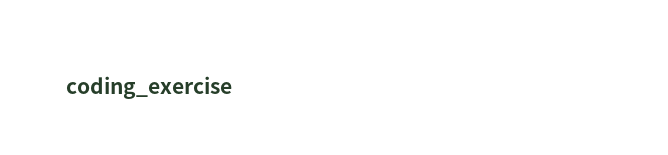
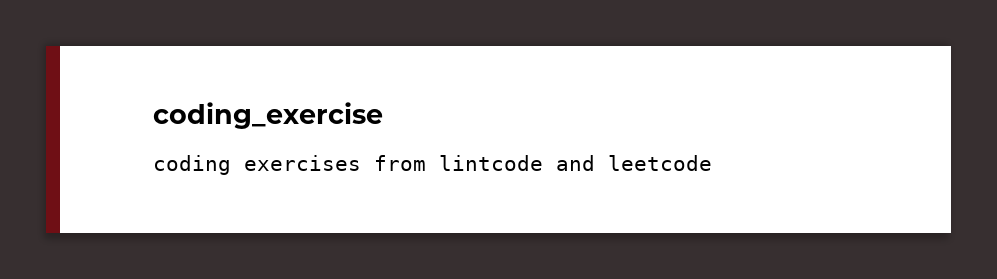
(232, 87) none -> [153,155,712,175] // coding exercises from lintcode and leetcode

